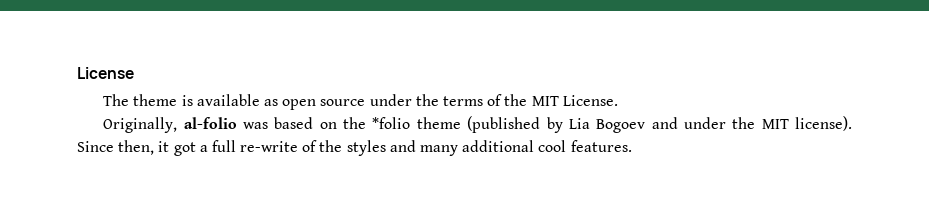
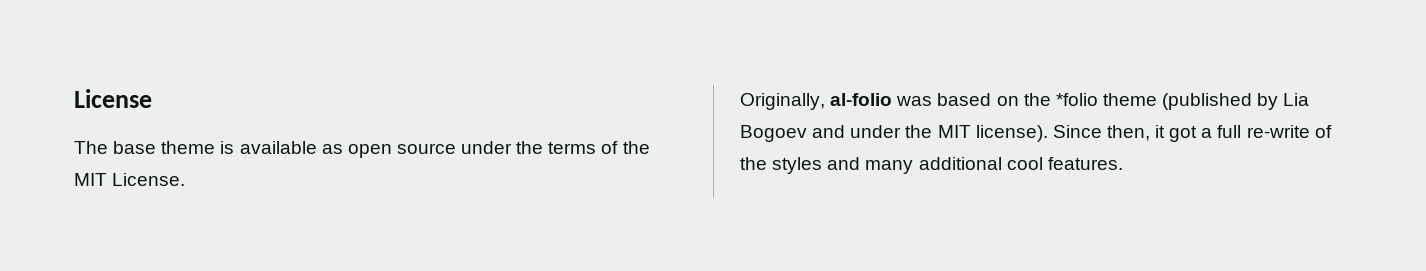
(130, 100) none -> [113,141,157,154] base

